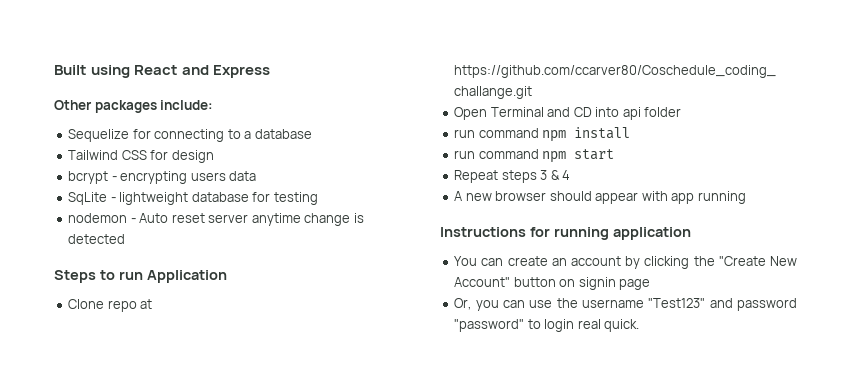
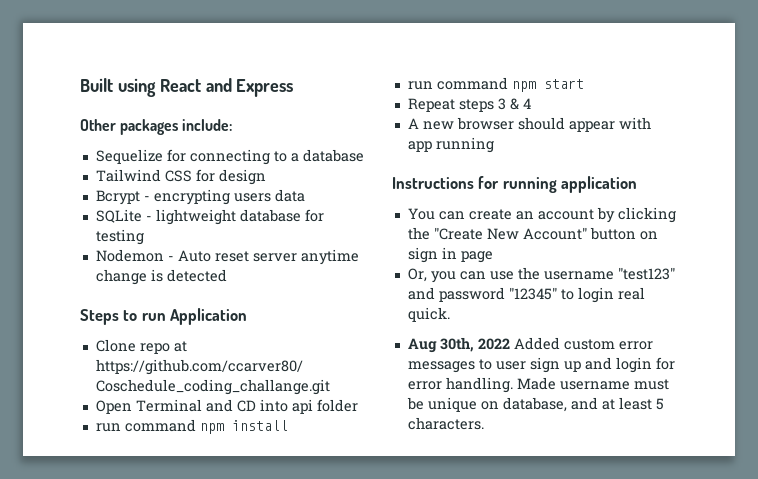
[68,171,109,184] bcrypt -> [95,190,140,205] Bcrypt
[68,192,108,205] SqLite -> [95,209,142,223] SQLite
[68,213,128,223] nodemon -> [95,249,164,262] Nodemon
[578,277,616,290] signin -> [407,247,457,263] sign in
[648,298,706,308] "Test123" -> [617,267,675,280] "test123"
[454,319,525,332] "password" -> [508,287,557,300] "12345"
(640, 325) none -> [407,337,653,353] [407,357,675,373] [407,377,669,393] [406,397,664,412] [407,417,484,430] // Aug 30th, 2022 Added custom error messages to user sign up and login for error handling. Made username must be unique on database, and at least 5 characters.

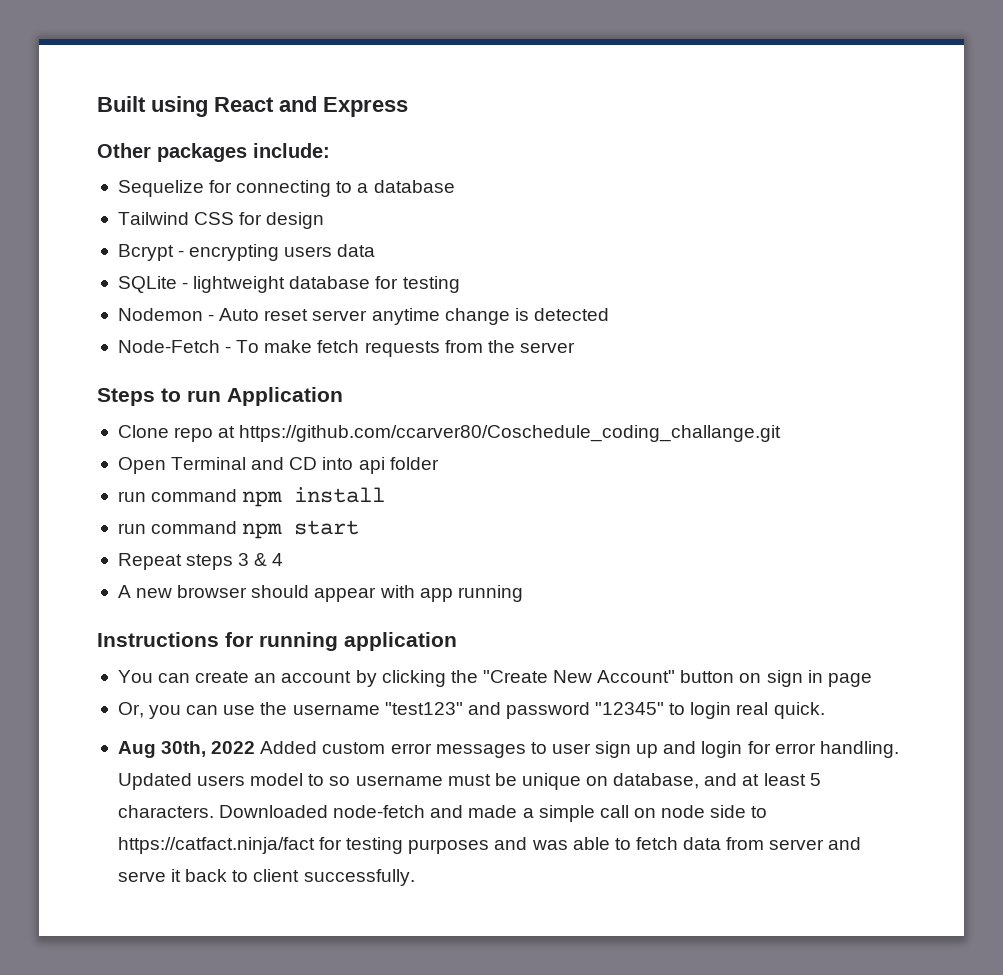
(227, 275) none -> [117,340,575,357] // Node-Fetch - To make fetch requests from the server
[516,377,556,390] Made -> [117,773,351,790] Updated users model to so
(484, 423) none -> [219,805,768,822] [117,837,862,854] [117,869,415,886] Downloaded node-fetch and made a simple call on node side to https://catfact.ninja/fact for testing purposes and was able to fetch data from server and serve it back to client successfully.

